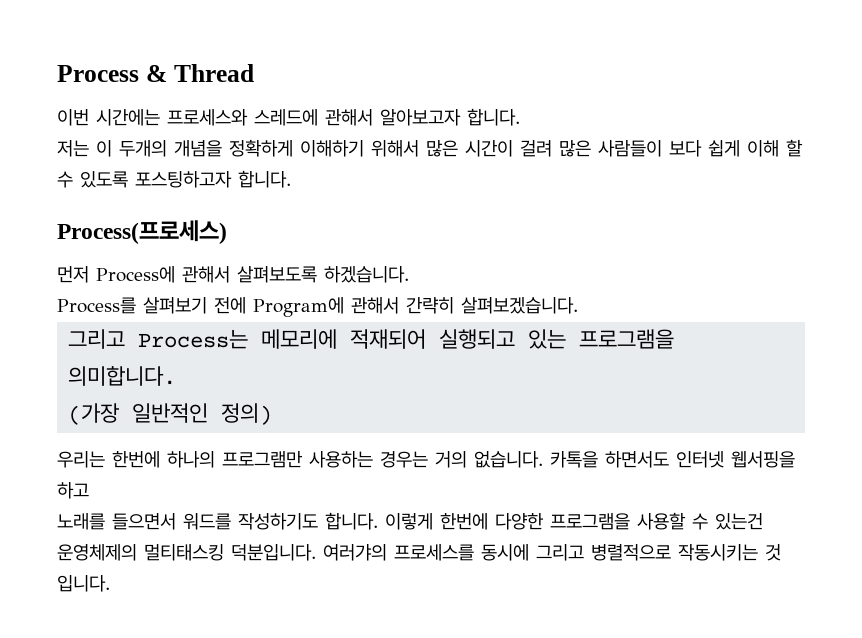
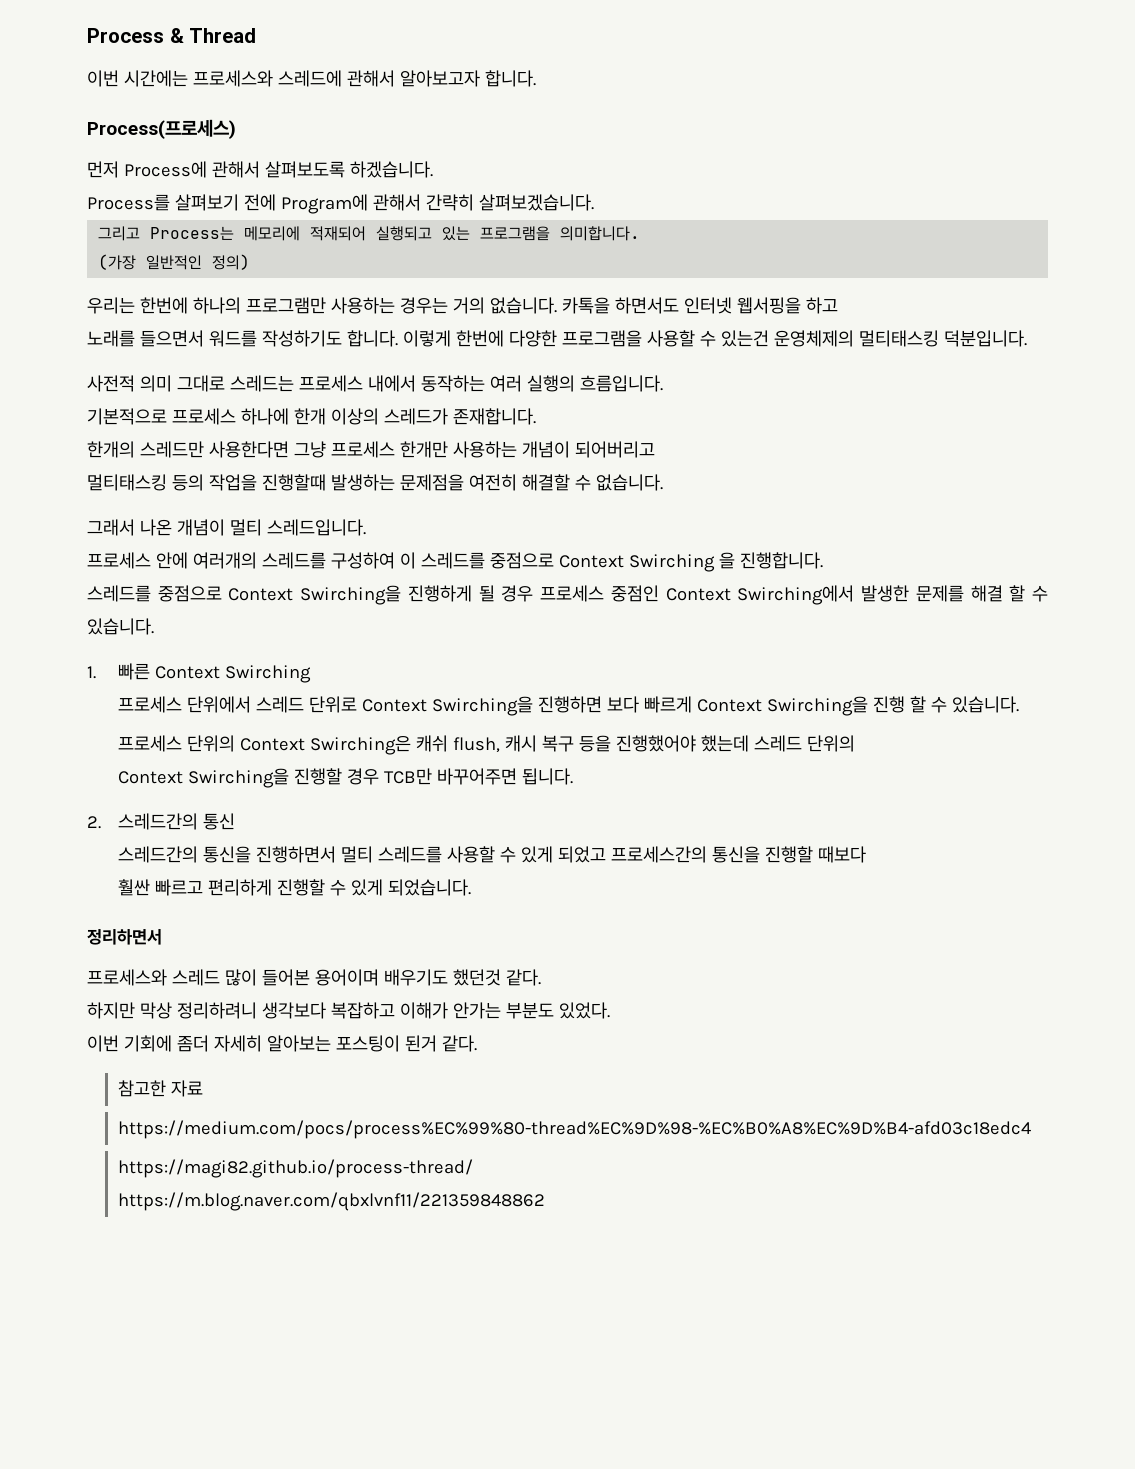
[57,139,803,157] [57,170,291,188] // 저는 이 두개의 개념을 정확하게 이해하기 위해서 많은 시간이 걸려 많은 사람들이 보다 쉽게 이해 할 수 있도록 포스팅하고자 합니다. -> (536, 78) none
[323,544,781,561] [57,575,110,592] 여러갸의 프로세스를 동시에 그리고 병렬적으로 작동시키는 것 입니다. -> [87,375,663,392] [87,408,536,425] [87,441,655,458] [87,474,663,491] [87,519,366,536] [87,552,823,572] [87,585,1049,605] [87,618,154,635] [87,663,312,683] [118,696,1020,716] [118,735,856,755] [118,768,574,788] [87,813,236,830] [118,846,867,863] [118,879,472,896] [87,929,162,945] [87,969,541,986] [87,1002,610,1019] [87,1035,477,1052] [118,1080,204,1097] [118,1120,1032,1139] [118,1159,474,1178] [118,1192,546,1211] // 사전적 의미 그대로 스레드는 프로세스 내에서 동작하는 여러 실행의 흐름입니다. // 기본적으로 프로세스 하나에 한개 이상의 스레드가 존재합니다. // 한개의 스레드만 사용한다면 그냥 프로세스 한개만 사용하는 개념이 되어버리고 // 멀티태스킹 등의 작업을 진행할때 발생하는 문제점을 여전히 해결할 수 없습니다. // 그래서 나온 개념이 멀티 스레드입니다. // 프로세스 안에 여러개의 스레드를 구성하여 이 스레드를 중점으로 Context Swirching 을 진행합니다. // 스레드를 중점으로 Context Swirching을 진행하게 될 경우 프로세스 중점인 Context Swirching에서 발생한 문제를 해결 할 수 있습니다. // 1. 빠른 Context Swirching // 프로세스 단위에서 스레드 단위로 Context Swirching을 진행하면 보다 빠르게 Context Swirching을 진행 할 수 있습니다. // 프로세스 단위의 Context Swirching은 캐쉬 flush, 캐시 복구 등을 진행했어야 했는데 스레드 단위의 // Context Swirching을 진행할 경우 TCB만 바꾸어주면 됩니다. // 2. 스레드간의 통신 // 스레드간의 통신을 진행하면서 멀티 스레드를 사용할 수 있게 되었고 프로세스간의 통신을 진행할 때보다 // 훨싼 빠르고 편리하게 진행할 수 있게 되었습니다. // 정리하면서 // 프로세스와 스레드 많이 들어본 용어이며 배우기도 했던것 같다. // 하지만 막상 정리하려니 생각보다 복잡하고 이해가 안가는 부분도 있었다. // 이번 기회에 좀더 자세히 알아보는 포스팅이 된거 같다. // 참고한 자료 // https://medium.com/pocs/process%EC%99%80-thread%EC%9D%98-%EC%B0%A8%EC%9D%B4-afd03c18edc4 // https://magi82.github.io/process-thread/ // https://m.blog.naver.com/qbxlvnf11/221359848862

